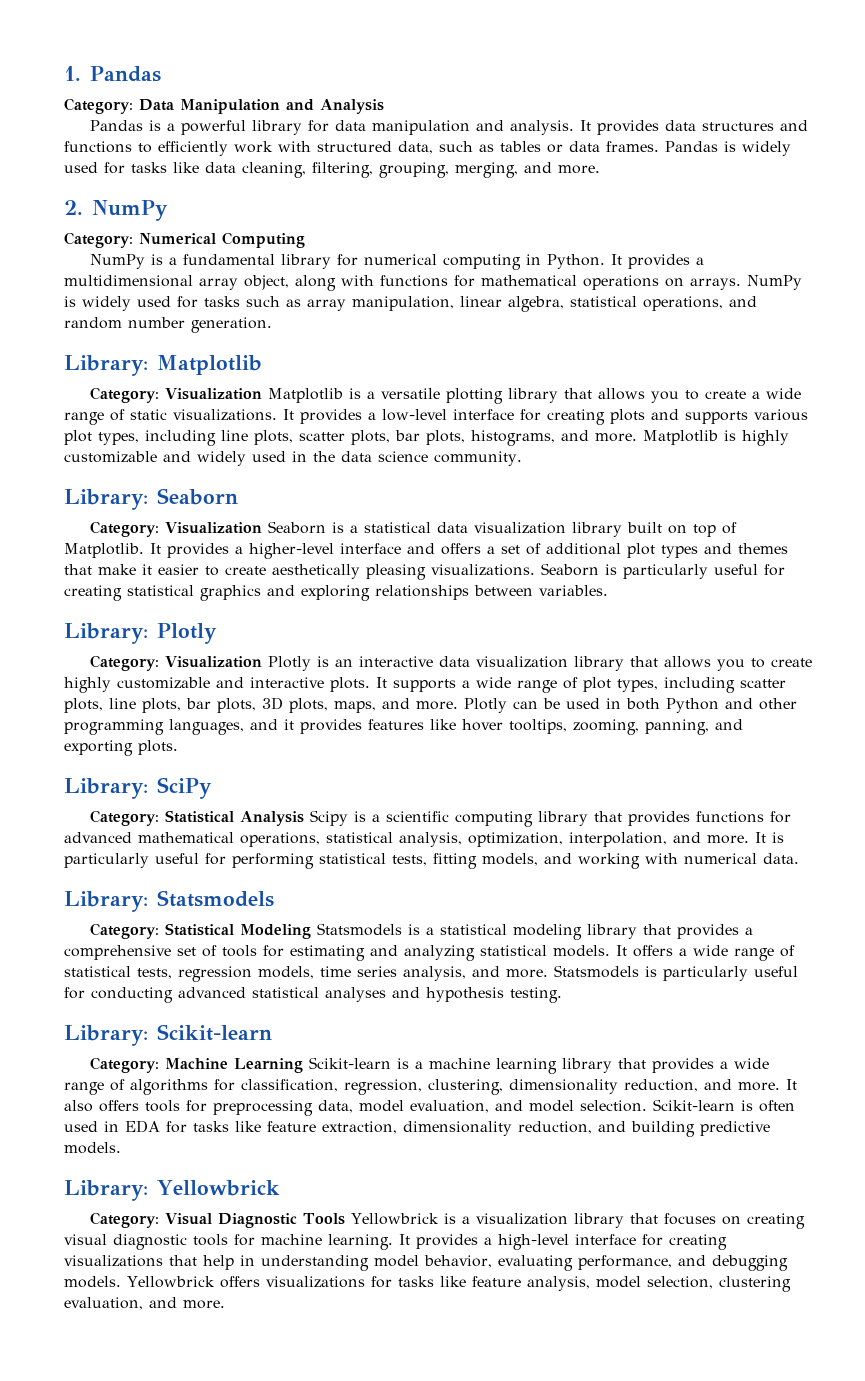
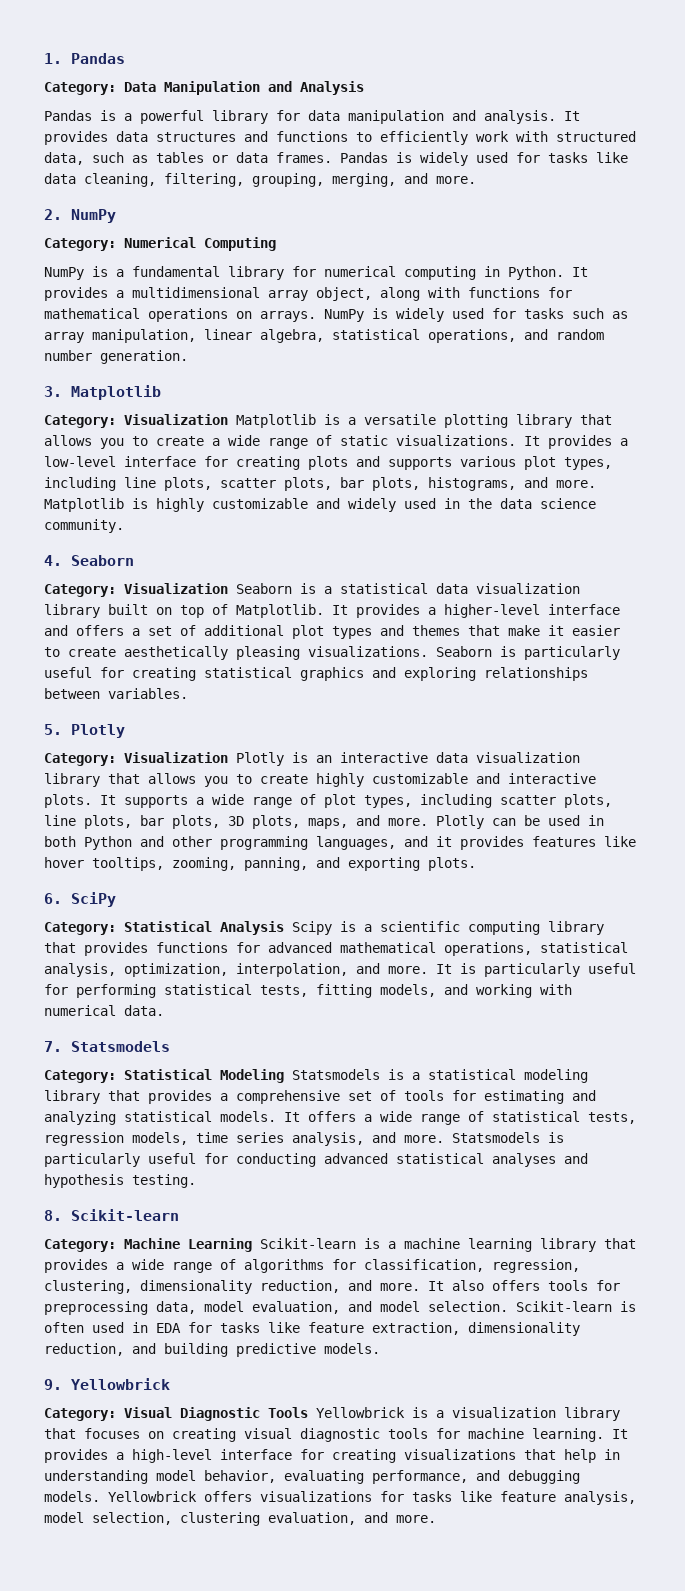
[64,355,148,376] Library: -> [44,386,62,397] 3.
[64,489,148,510] Library: -> [44,555,62,566] 4.
[64,623,148,644] Library: -> [44,724,62,735] 5.
[64,778,148,799] Library: -> [44,893,62,904] 6.
[64,891,148,912] Library: -> [44,1041,62,1052] 7.
[64,1025,148,1046] Library: -> [44,1210,62,1221] 8.
[64,1180,148,1201] Library: -> [44,1379,62,1390] 9.

